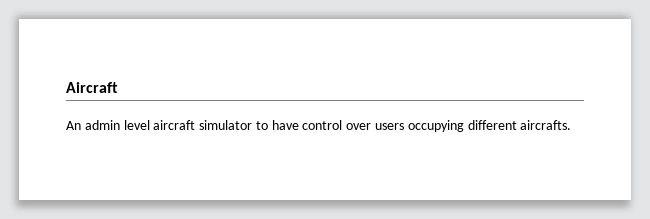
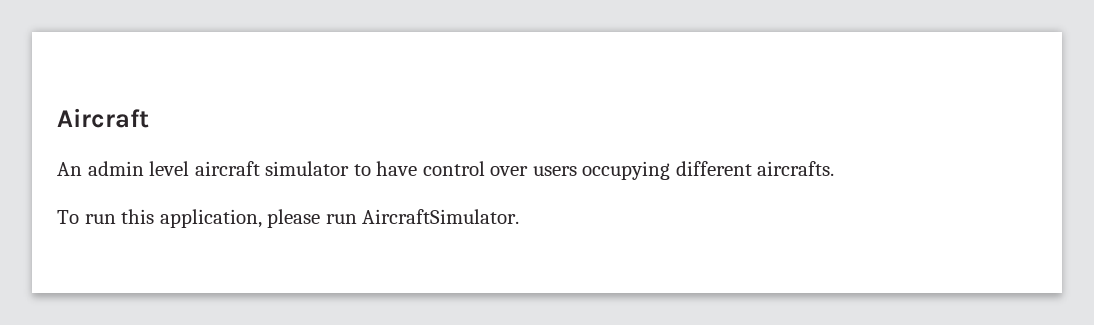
(572, 125) none -> [57,209,520,228] // To run this application, please run AircraftSimulator.

